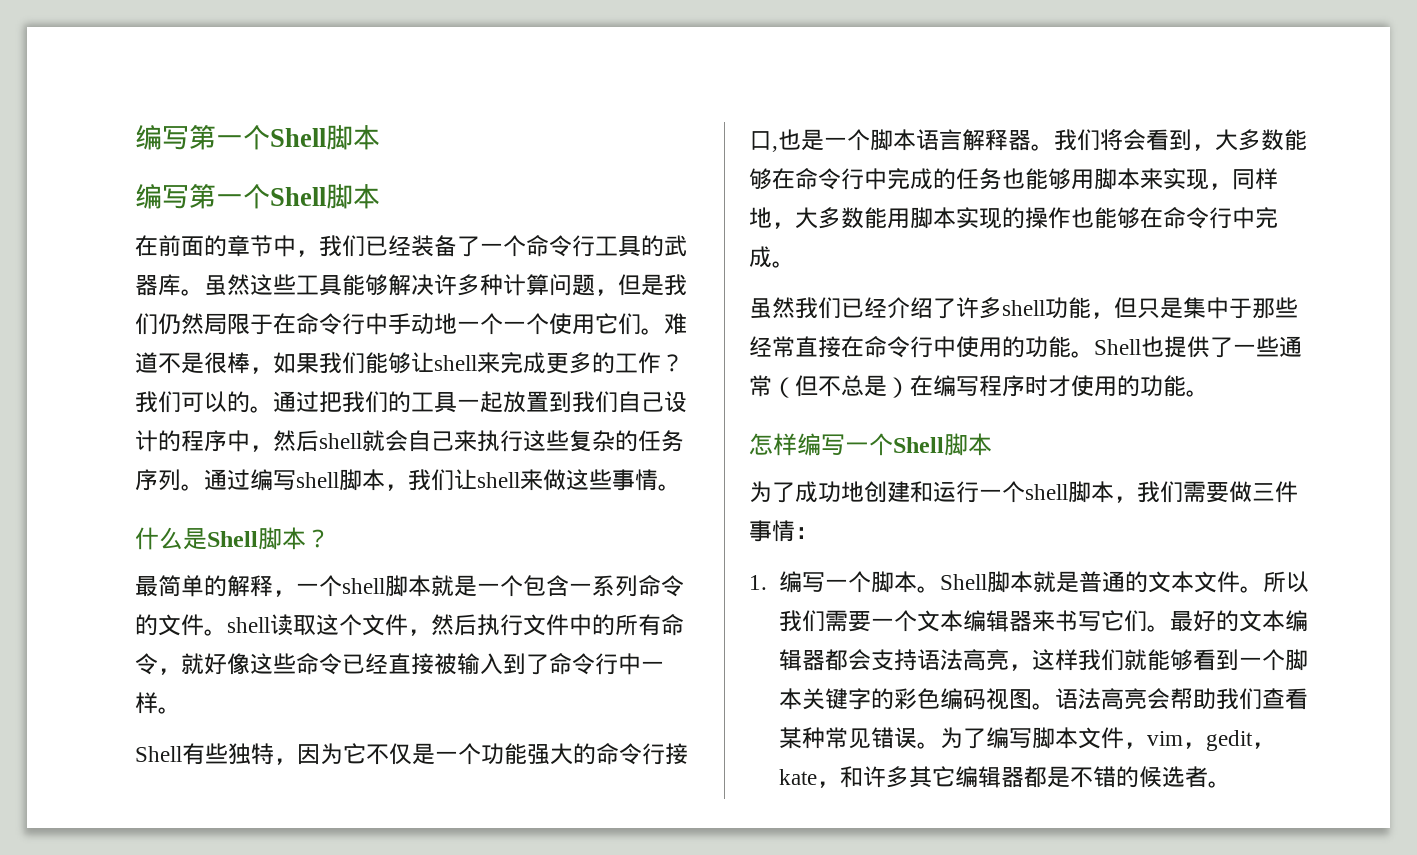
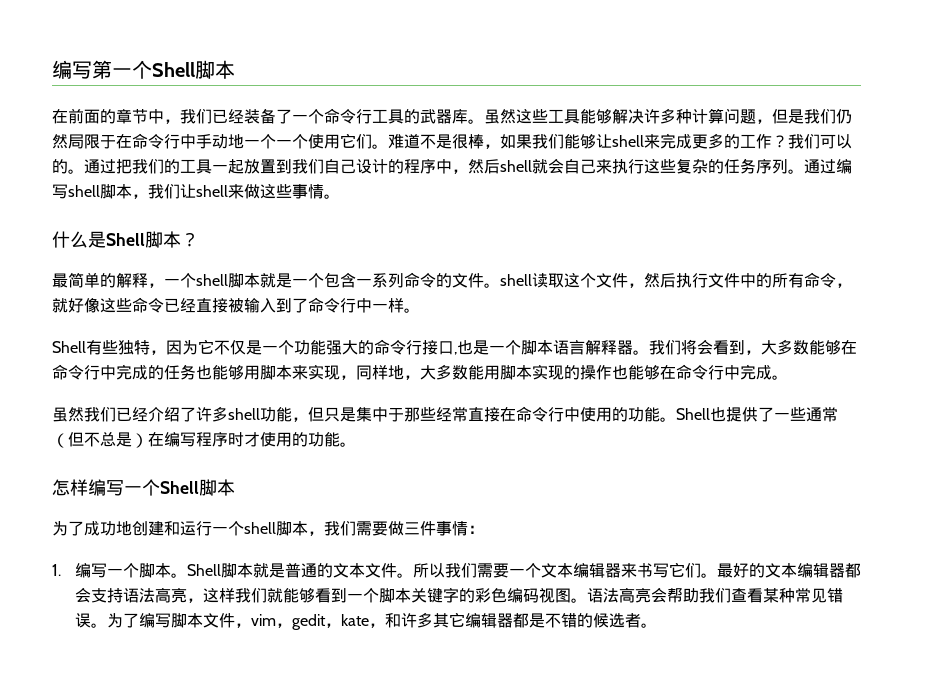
[135,124,380,150] [135,183,380,209] 编写第一个Shell脚本 // 编写第一个Shell脚本 -> [52,60,235,79] 编写第一个Shell脚本

